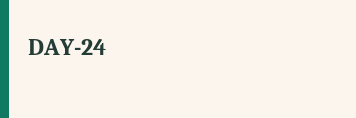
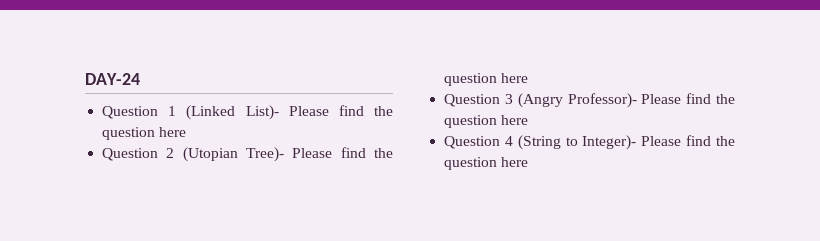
(106, 47) none -> [102,105,393,120] [102,127,187,140] [102,147,393,162] [444,73,529,86] [444,93,735,108] [444,115,529,128] [444,135,735,150] [444,157,529,170] // Question 1 (Linked List)- Please find the question here // Question 2 (Utopian Tree)- Please find the question here // Question 3 (Angry Professor)- Please find the question here // Question 4 (String to Integer)- Please find the question here

